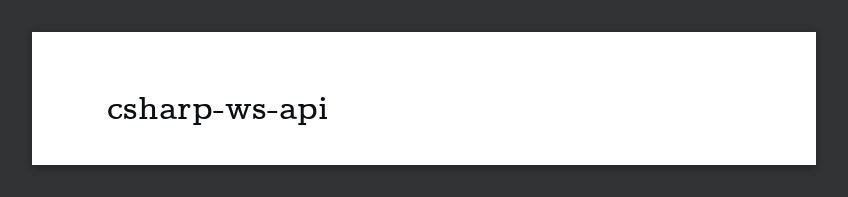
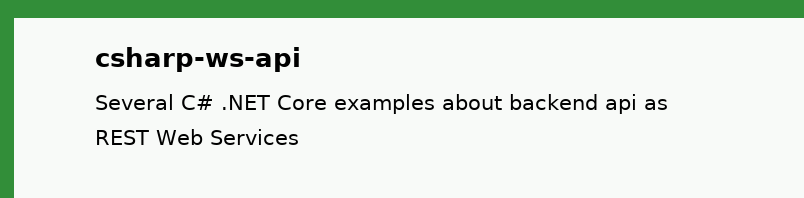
(328, 111) none -> [95,94,668,114] [95,129,299,145] // Several C# .NET Core examples about backend api as REST Web Services

